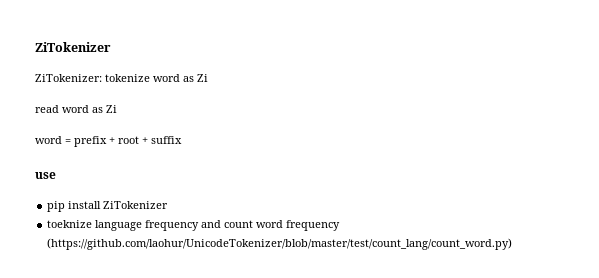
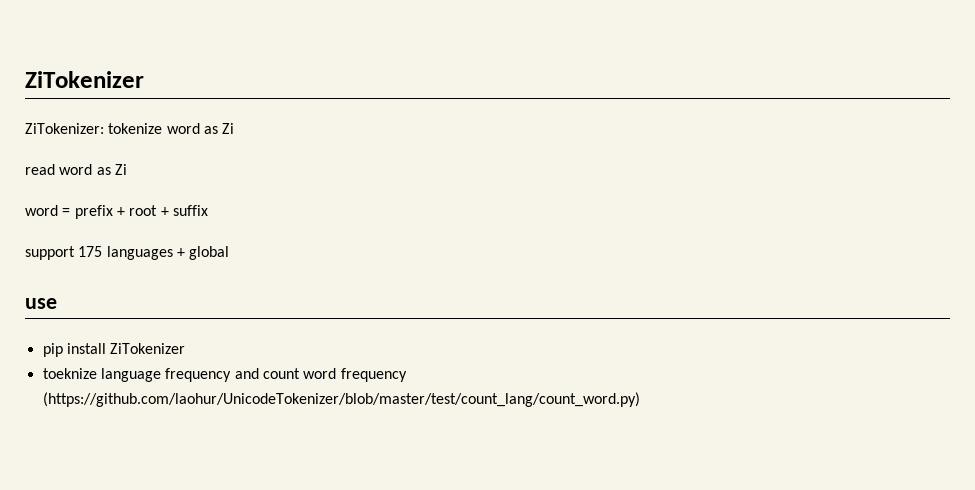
(182, 140) none -> [25,246,230,260] // support 175 languages + global

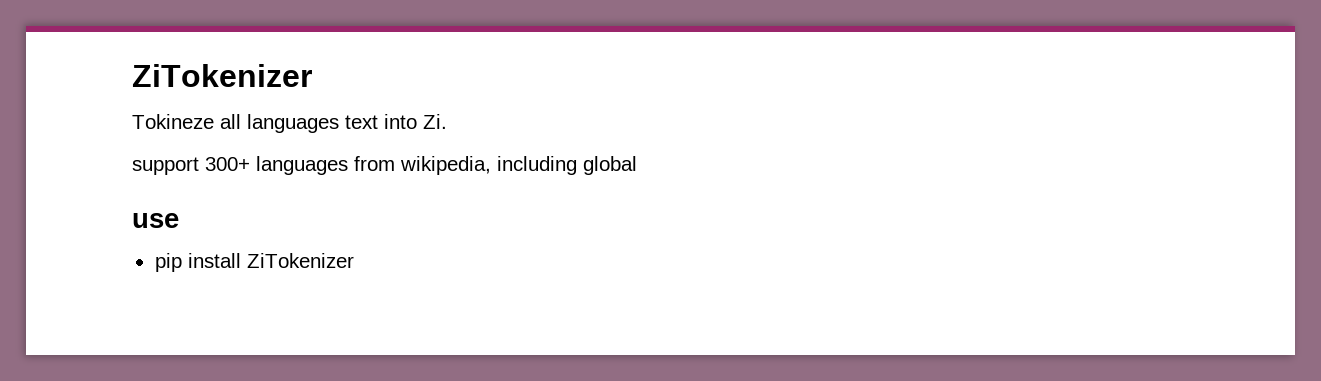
[25,71,144,88] [25,123,235,134] [25,164,127,175] [25,205,208,219] [25,246,185,260] ZiTokenizer // ZiTokenizer: tokenize word as Zi // read word as Zi // word = prefix + root + suffix // support 175 languages + -> [132,64,312,87] [132,114,447,133] [132,156,577,175] ZiTokenizer // Tokineze all languages text into Zi. // support 300+ languages from wikipedia, including
[42,368,407,382] [42,392,640,407] // toeknize language frequency and count word frequency (https://github.com/laohur/UnicodeTokenizer/blob/master/test/count_lang/count_word.py) -> (354, 260) none

